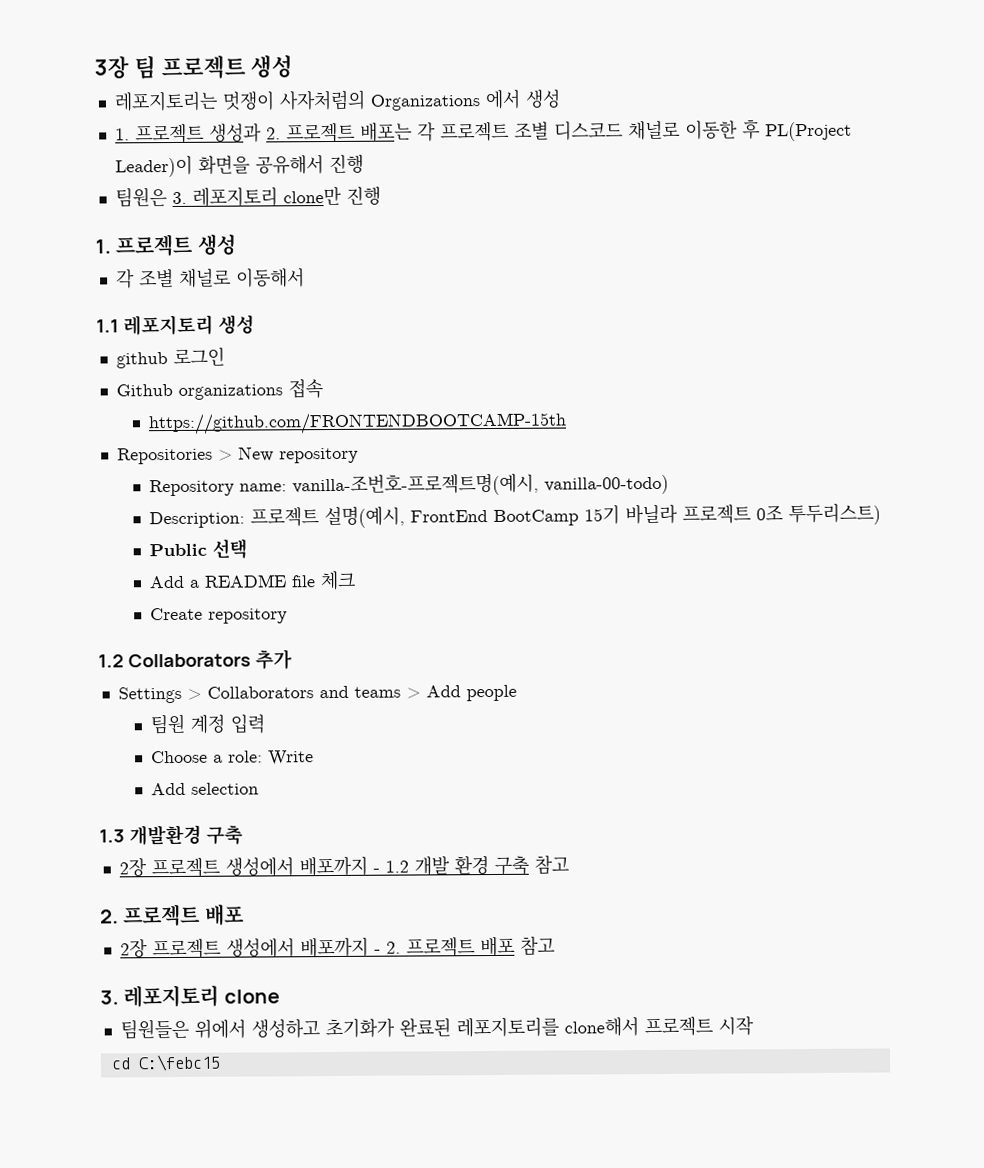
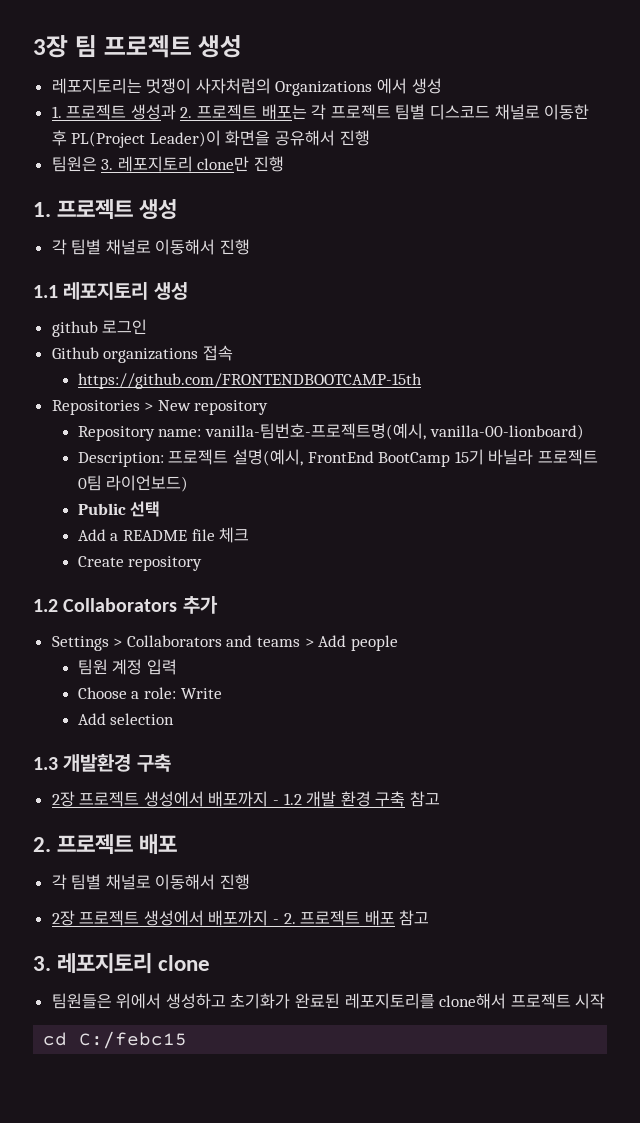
[513,121,549,140] 조별 -> [395,104,426,120] 팀별
[138,268,305,288] 조별 채널로 이동해서 -> [71,239,251,255] 팀별 채널로 이동해서 진행
[292,472,670,497] vanilla-조번호-프로젝트명(예시, vanilla-00-todo) -> [205,423,584,440] vanilla-팀번호-프로젝트명(예시, vanilla-00-lionboard)
[756,503,882,526] 0조 투두리스트) -> [77,475,189,492] 0팀 라이언보드)
(244, 914) none -> [51,874,251,890] // 각 팀별 채널로 이동해서 진행
[137,1054,221,1072] C:\febc15 -> [79,1031,188,1049] C:/febc15

